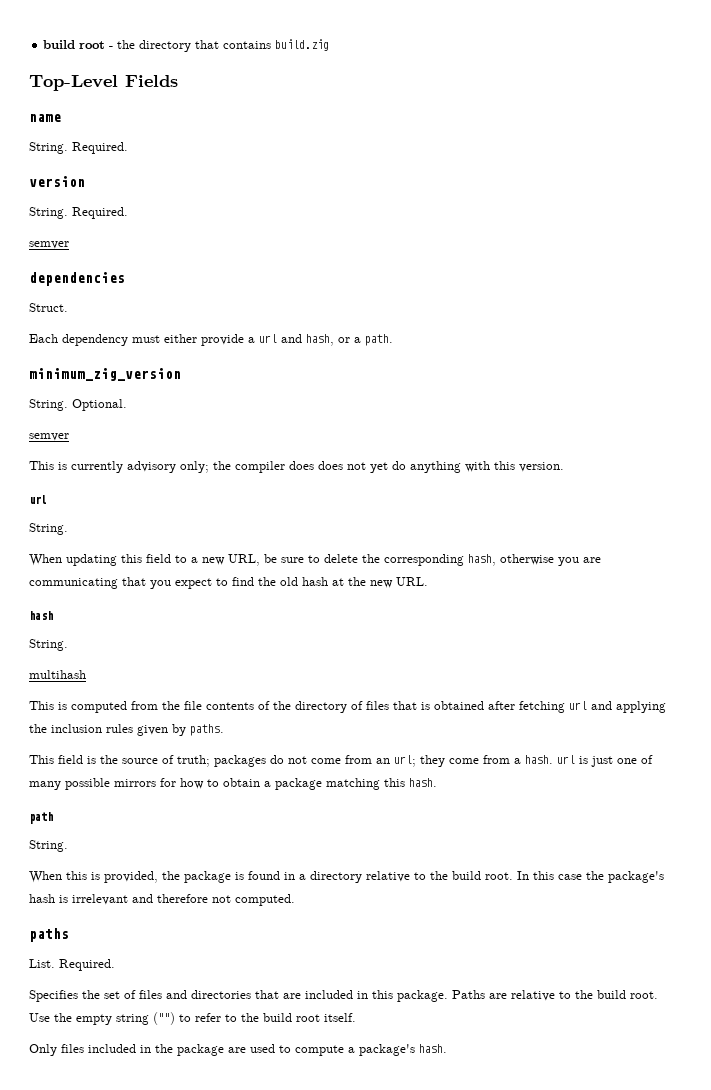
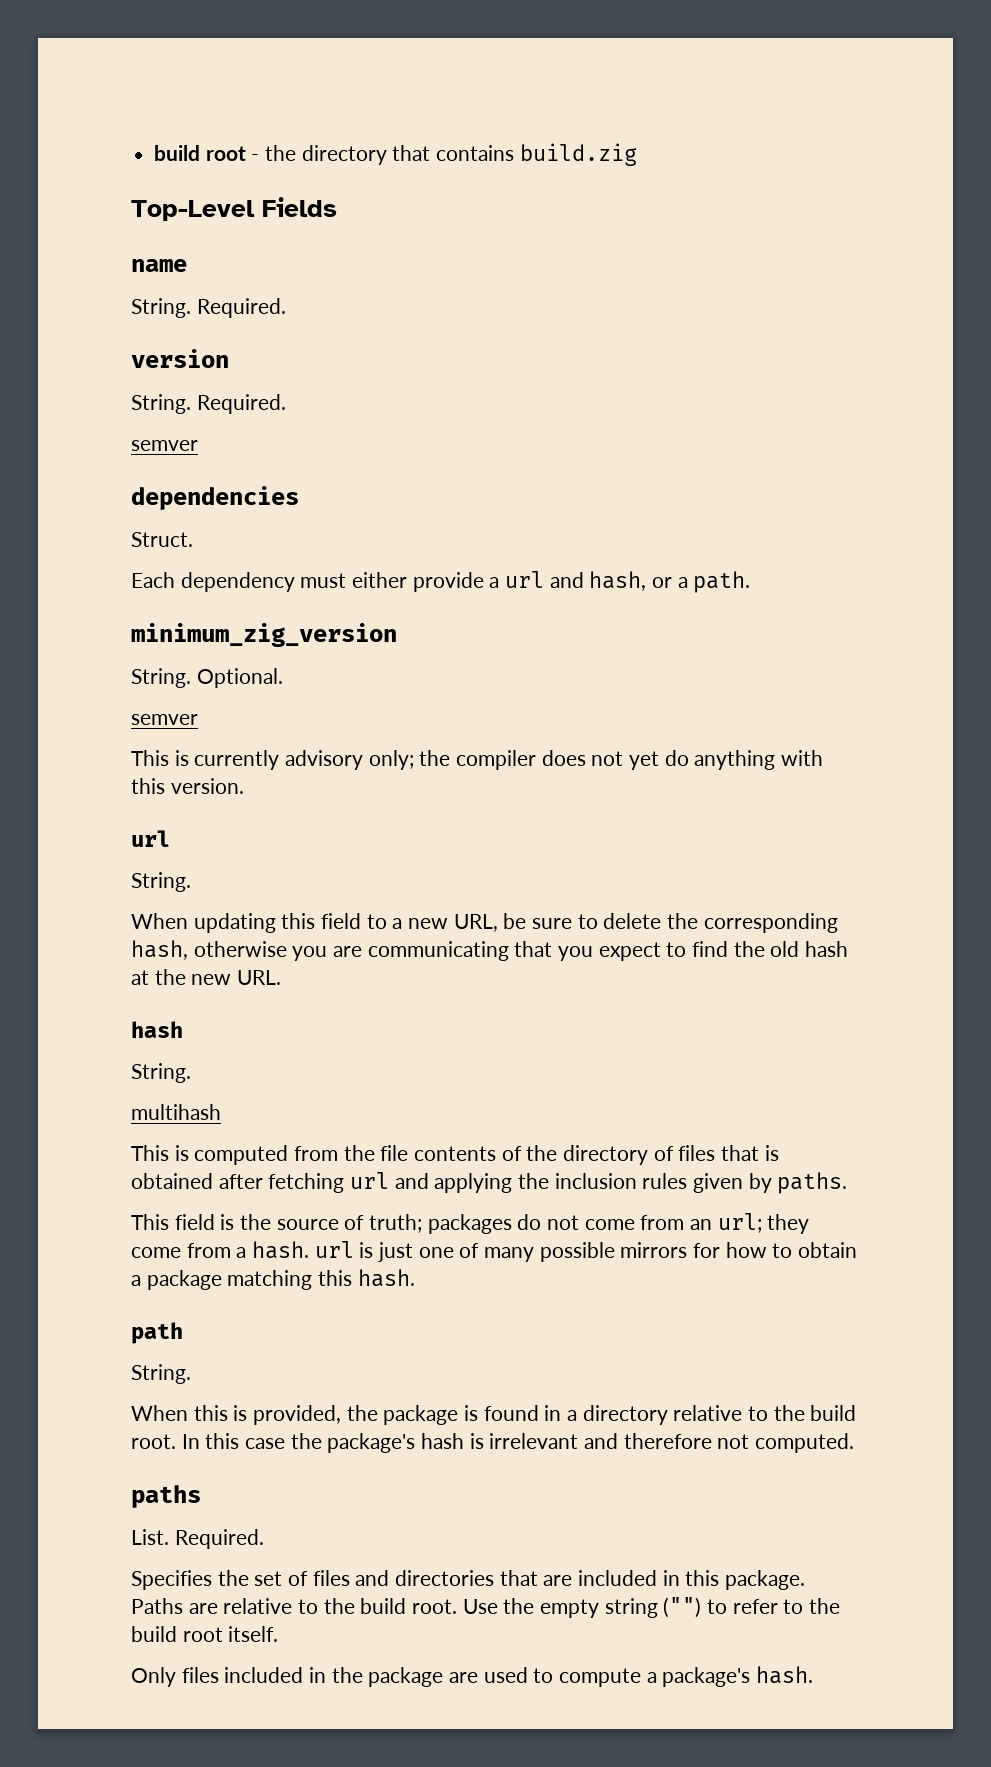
[318,461,343,470] does -> (586, 758) none

